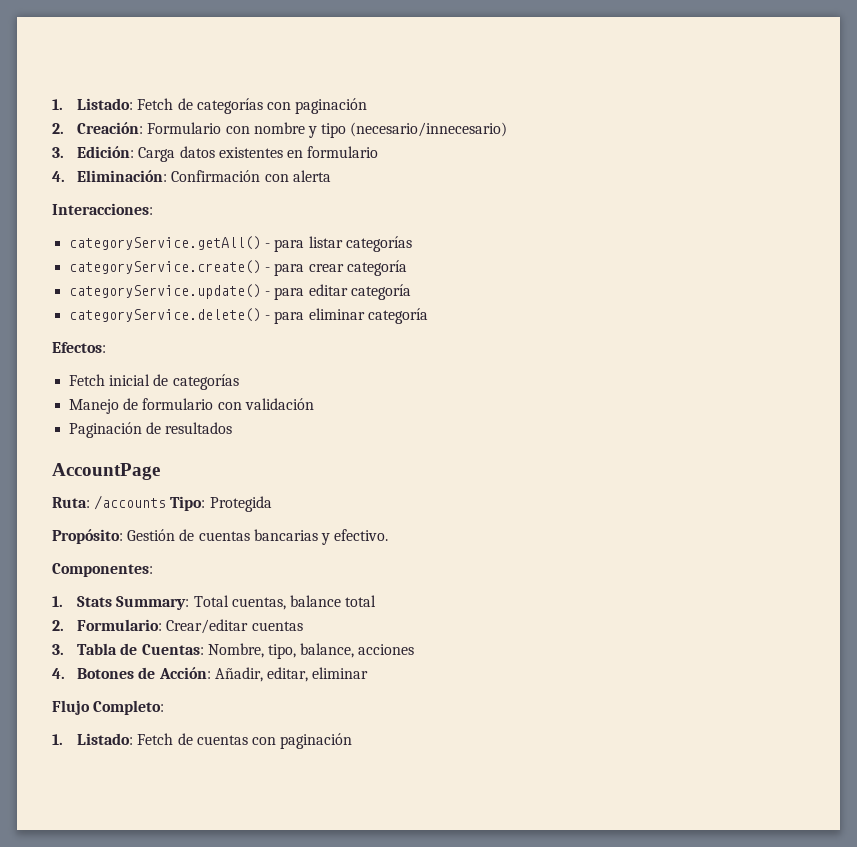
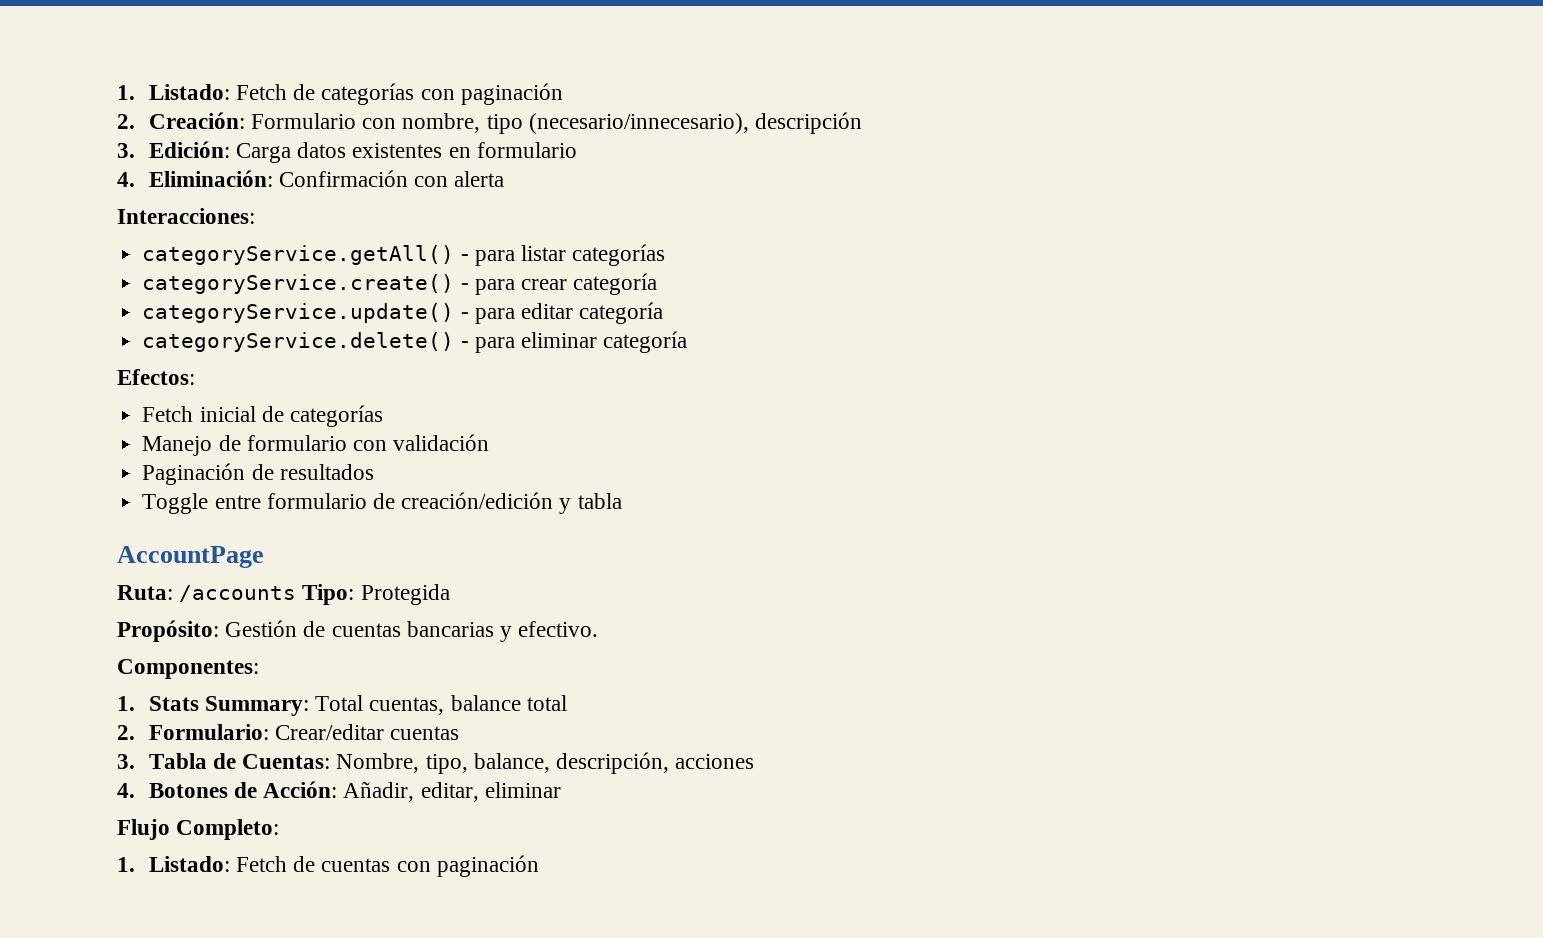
[253,122,508,138] nombre y tipo (necesario/innecesario) -> [402,112,863,134] nombre, tipo (necesario/innecesario), descripción
(233, 428) none -> [142,492,622,514] // Toggle entre formulario de creación/edición y tabla
(355, 650) none -> [556,752,670,774] descripción,

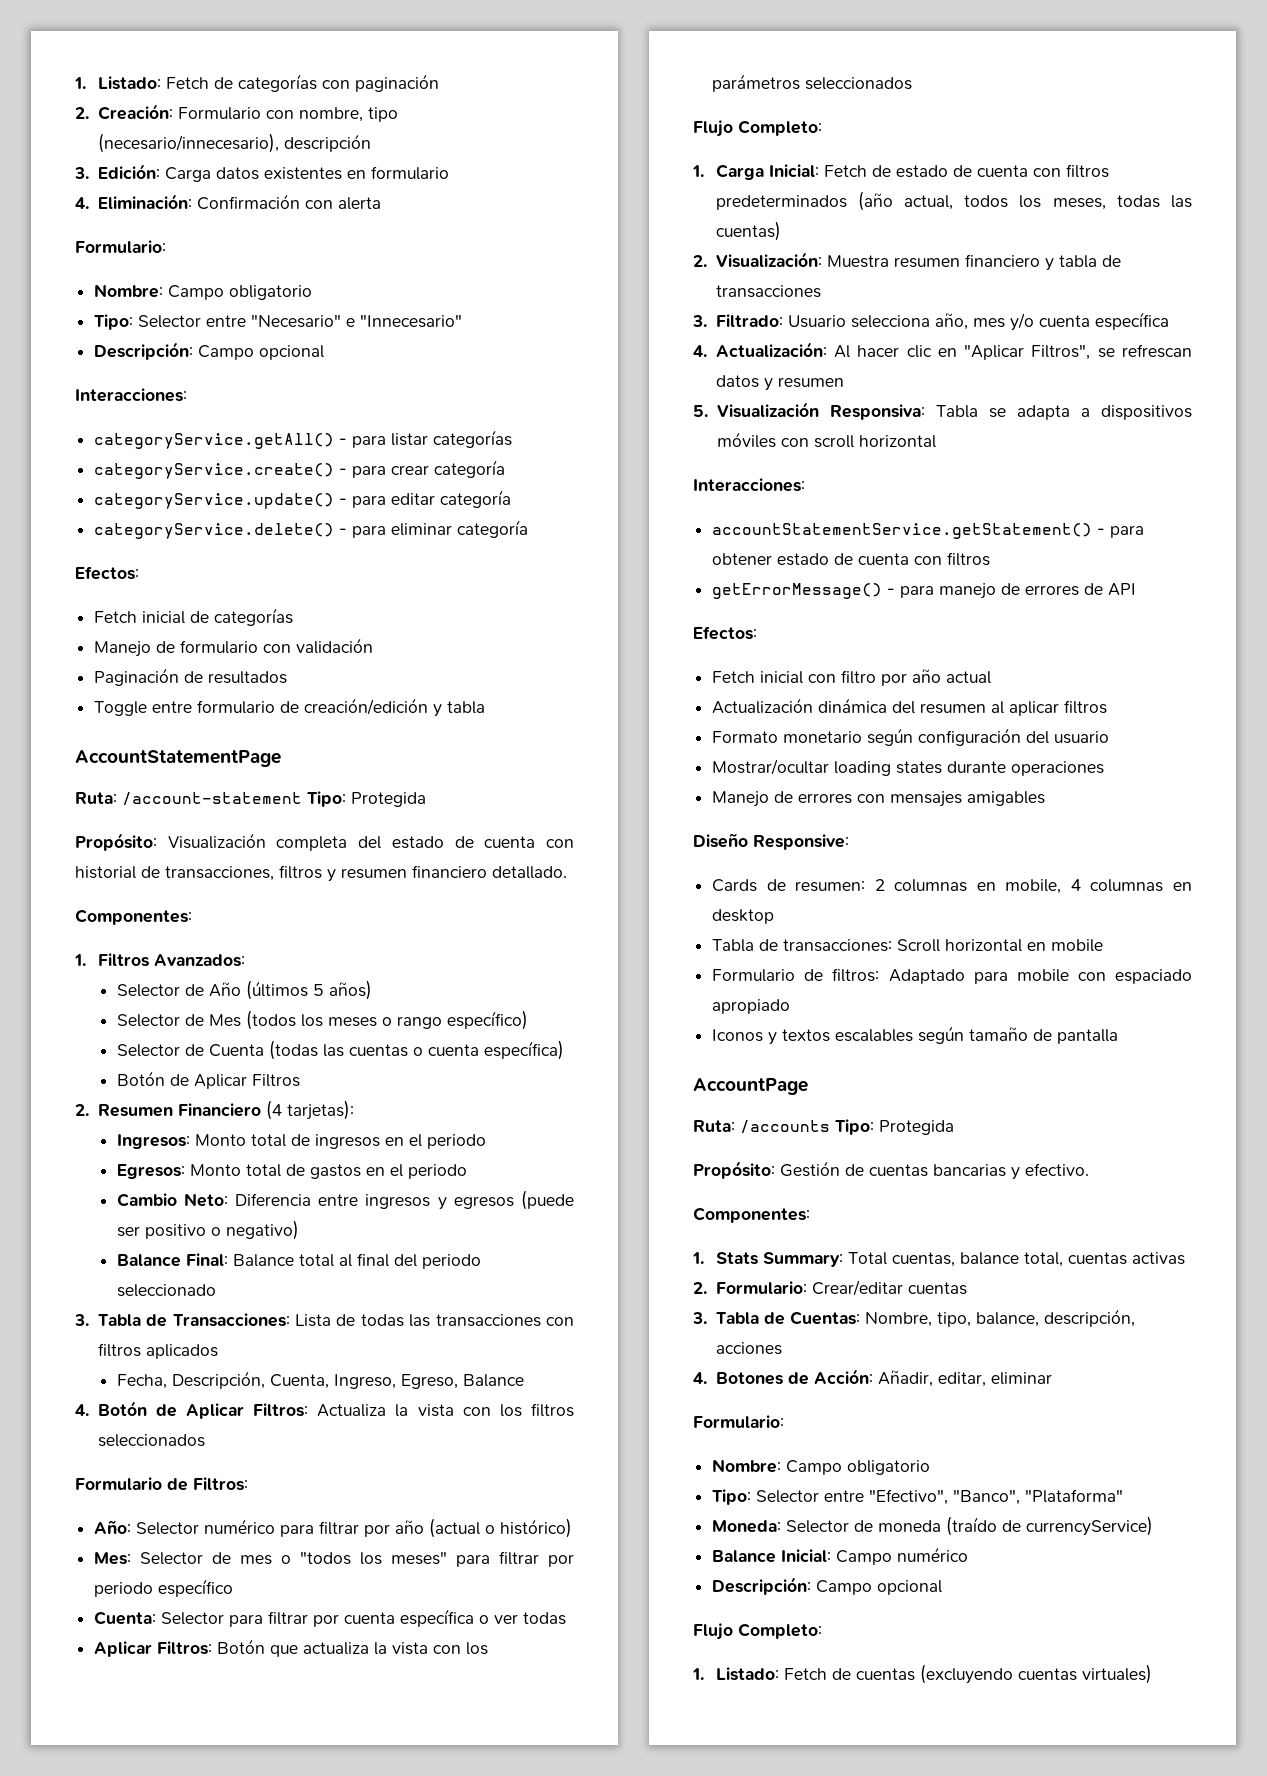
(505, 179) none -> [75,240,166,253] [94,284,313,300] [94,314,463,330] [94,342,325,360] // Formulario: // Nombre: Campo obligatorio // Tipo: Selector entre "Necesario" e "Innecesario" // Descripción: Campo opcional
(622, 501) none -> [75,750,281,767] [75,791,426,807] [75,833,574,851] [75,865,567,882] [75,909,192,925] [74,953,245,967] [116,980,372,1000] [116,1010,528,1030] [116,1040,564,1060] [116,1071,300,1089] [75,1100,354,1120] [116,1134,486,1149] [116,1164,467,1179] [116,1190,574,1210] [116,1220,299,1240] [116,1253,481,1269] [116,1284,216,1297] [74,1313,574,1327] [97,1343,218,1359] [116,1371,524,1389] [75,1401,575,1419] [97,1434,205,1447] [75,1477,248,1491] [94,1518,573,1538] [94,1551,575,1567] [94,1579,234,1597] [94,1609,567,1627] [94,1639,489,1657] [712,74,913,92] [693,120,822,137] [692,164,1109,180] [715,191,1192,211] [715,221,781,241] [693,252,1121,271] [715,285,821,298] [692,312,1169,331] [693,342,1192,360] [715,375,844,391] [693,402,1192,420] [716,432,936,448] [693,478,805,492] [712,523,1145,539] [712,552,991,566] [712,583,1137,599] [693,626,757,640] [712,669,992,686] [712,698,1108,716] [712,728,1110,746] [712,759,1105,776] [712,791,1046,807] [693,833,849,850] [712,879,1192,894] [712,909,775,924] [712,939,1104,952] [712,968,1192,984] [712,999,791,1014] [712,1026,1119,1045] // AccountStatementPage // Ruta: /account-statement Tipo: Protegida // Propósito: Visualización completa del estado de cuenta con historial de transacciones, filtros y resumen financiero detallado. // Componentes: // 1. Filtros Avanzados: // Selector de Año (últimos 5 años) // Selector de Mes (todos los meses o rango específico) // Selector de Cuenta (todas las cuentas o cuenta específica) // Botón de Aplicar Filtros // 2. Resumen Financiero (4 tarjetas): // Ingresos: Monto total de ingresos en el periodo // Egresos: Monto total de gastos en el periodo // Cambio Neto: Diferencia entre ingresos y egresos (puede ser positivo o negativo) // Balance Final: Balance total al final del periodo seleccionado // 3. Tabla de Transacciones: Lista de todas las transacciones con filtros aplicados // Fecha, Descripción, Cuenta, Ingreso, Egreso, Balance // 4. Botón de Aplicar Filtros: Actualiza la vista con los filtros seleccionados // Formulario de Filtros: // Año: Selector numérico para filtrar por año (actual o histórico) // Mes: Selector de mes o "todos los meses" para filtrar por periodo específico // Cuenta: Selector para filtrar por cuenta específica o ver todas // Aplicar Filtros: Botón que actualiza la vista con los parámetros seleccionados // Flujo Completo: // 1. Carga Inicial: Fetch de estado de cuenta con filtros predeterminados (año actual, todos los meses, todas las cuentas) // 2. Visualización: Muestra resumen financiero y tabla de transacciones // 3. Filtrado: Usuario selecciona año, mes y/o cuenta específica // 4. Actualización: Al hacer clic en "Aplicar Filtros", se refrescan datos y resumen // 5. Visualización Responsiva: Tabla se adapta a dispositivos móviles con scroll horizontal // Interacciones: // accountStatementService.getStatement() - para obtener estado de cuenta con filtros // getErrorMessage() - para manejo de errores de API // Efectos: // Fetch inicial con filtro por año actual // Actualización dinámica del resumen al aplicar filtros // Formato monetario según configuración del usuario // Mostrar/ocultar loading states durante operaciones // Manejo de errores con mensajes amigables // Diseño Responsive: // Cards de resumen: 2 columnas en mobile, 4 columnas en desktop // Tabla de transacciones: Scroll horizontal en mobile // Formulario de filtros: Adaptado para mobile con espaciado apropiado // Iconos y textos escalables según tamaño de pantalla
[526,695,567,711] total -> [1023,1252,1185,1267] total, cuentas activas
(561, 790) none -> [693,1415,784,1428] [712,1459,931,1475] [712,1489,1124,1505] [712,1516,1154,1536] [712,1547,969,1565] [712,1577,943,1595] // Formulario: // Nombre: Campo obligatorio // Tipo: Selector entre "Efectivo", "Banco", "Plataforma" // Moneda: Selector de moneda (traído de currencyService) // Balance Inicial: Campo numérico // Descripción: Campo opcional
[396,855,539,877] con paginación -> [919,1664,1152,1684] (excluyendo cuentas virtuales)

